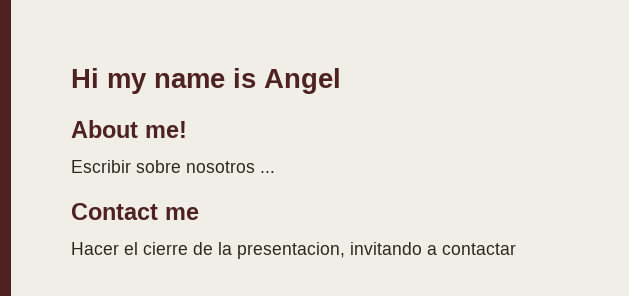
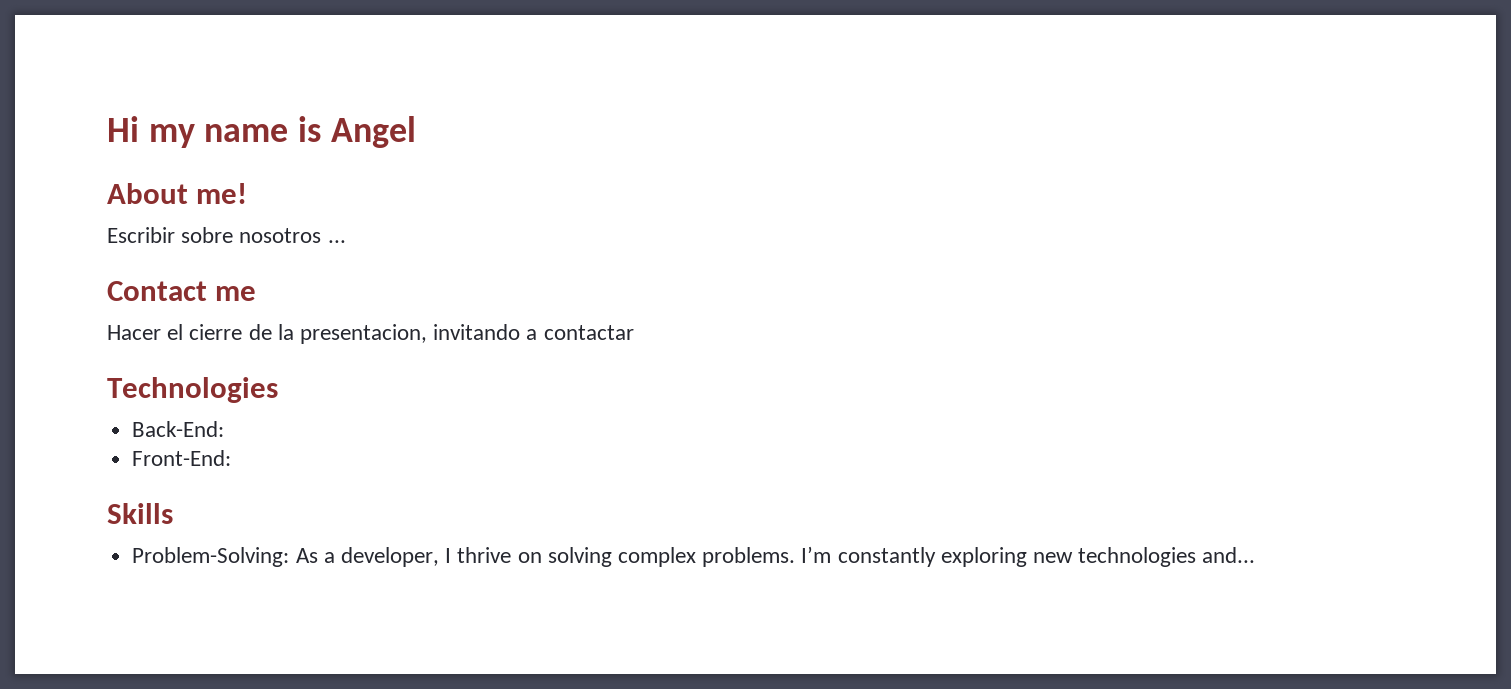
(516, 249) none -> [107,377,278,403] [132,421,225,437] [132,450,232,466] [107,503,173,524] [132,546,1256,567] // Technologies // Back-End: // Front-End: // Skills // Problem-Solving: As a developer, I thrive on solving complex problems. I’m constantly exploring new technologies and...

